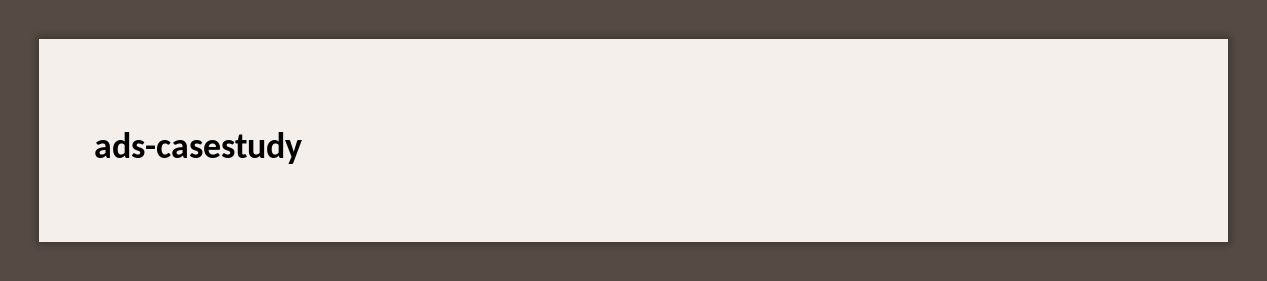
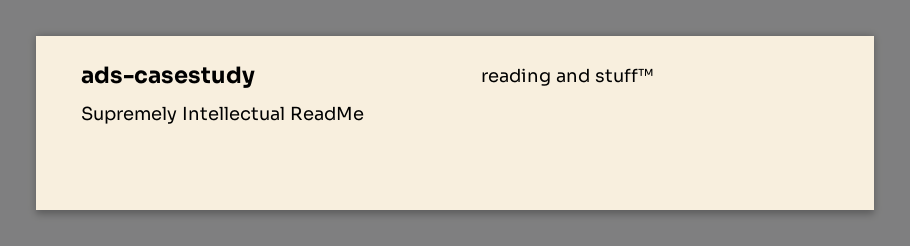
(302, 148) none -> [81,106,364,124] [481,68,653,86] // Supremely Intellectual ReadMe reading and stuff™

